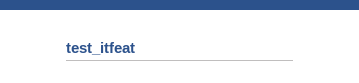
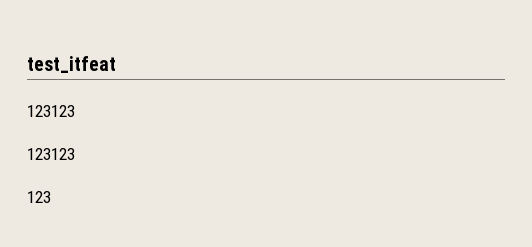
(135, 48) none -> [27,105,75,117] [27,148,75,160] [27,191,51,203] // 123123 // 123123 // 123

